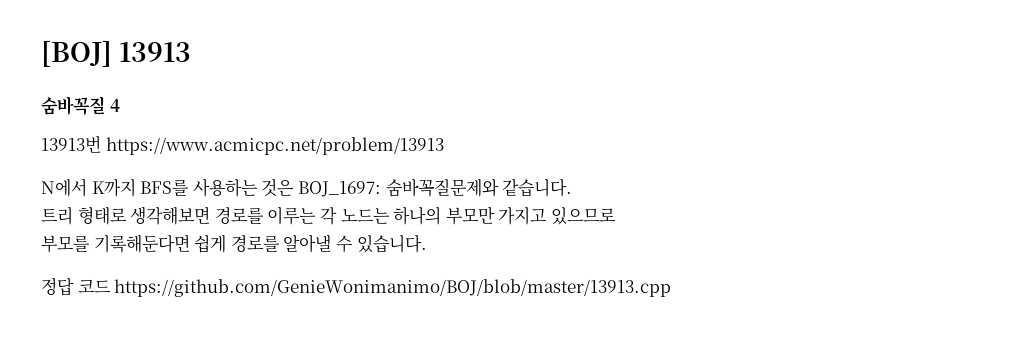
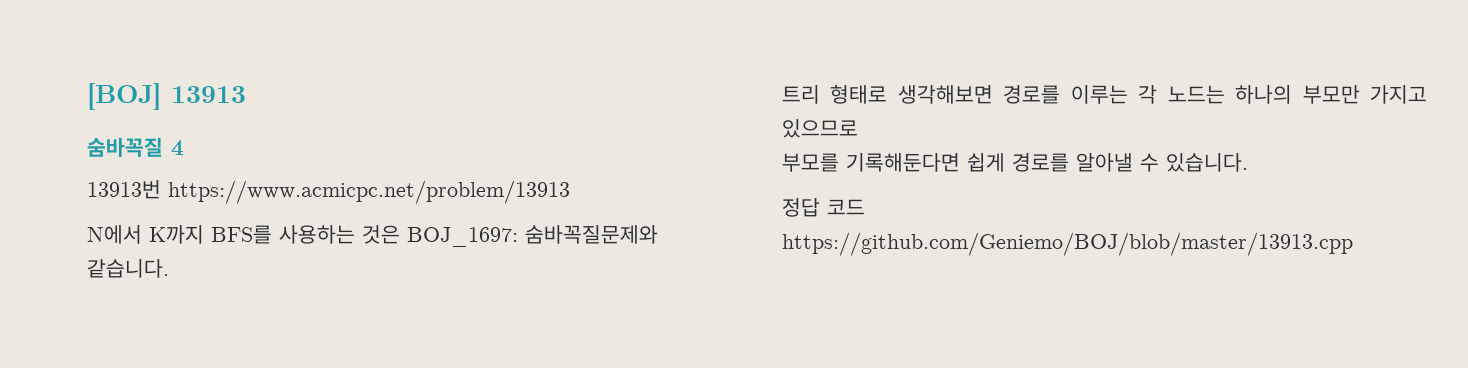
[114,279,672,297] https://github.com/GenieWonimanimo/BOJ/blob/master/13913.cpp -> [782,232,1353,256] https://github.com/Geniemo/BOJ/blob/master/13913.cpp

